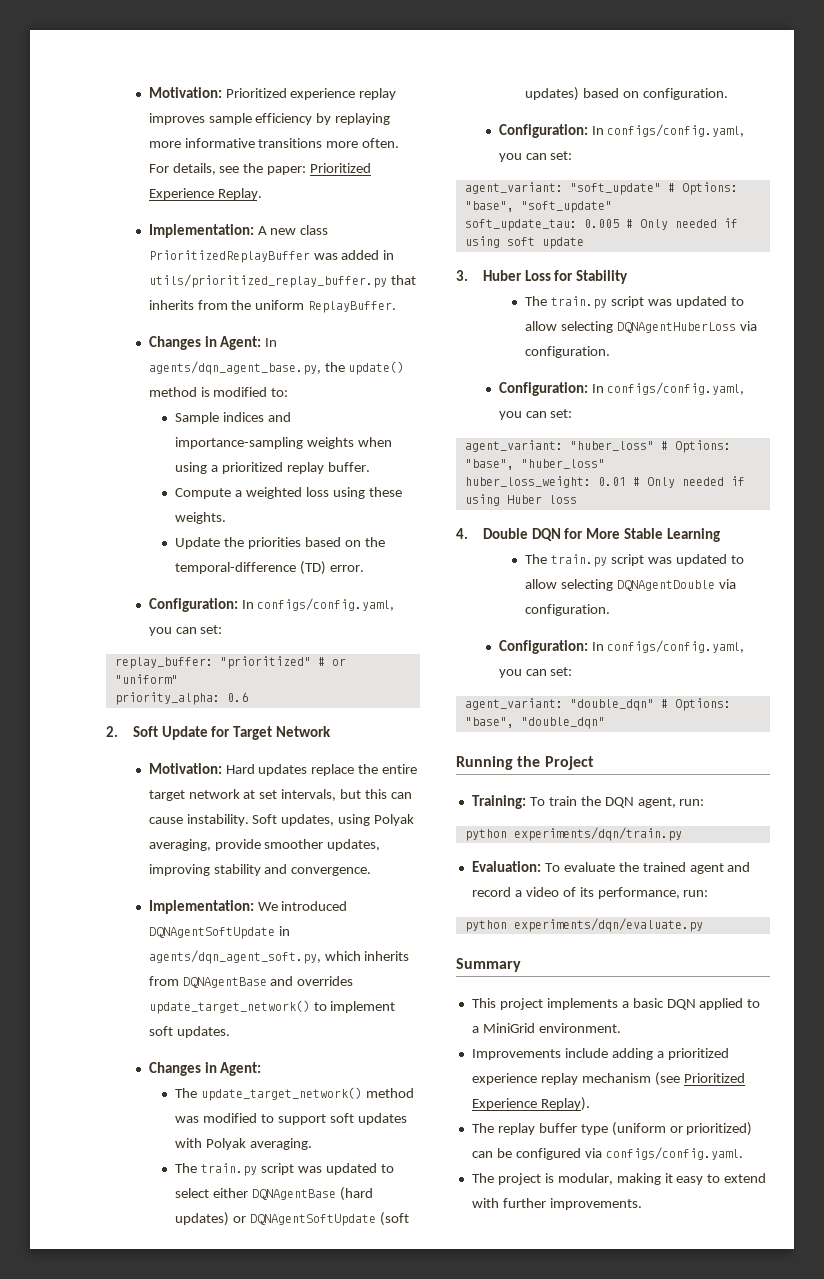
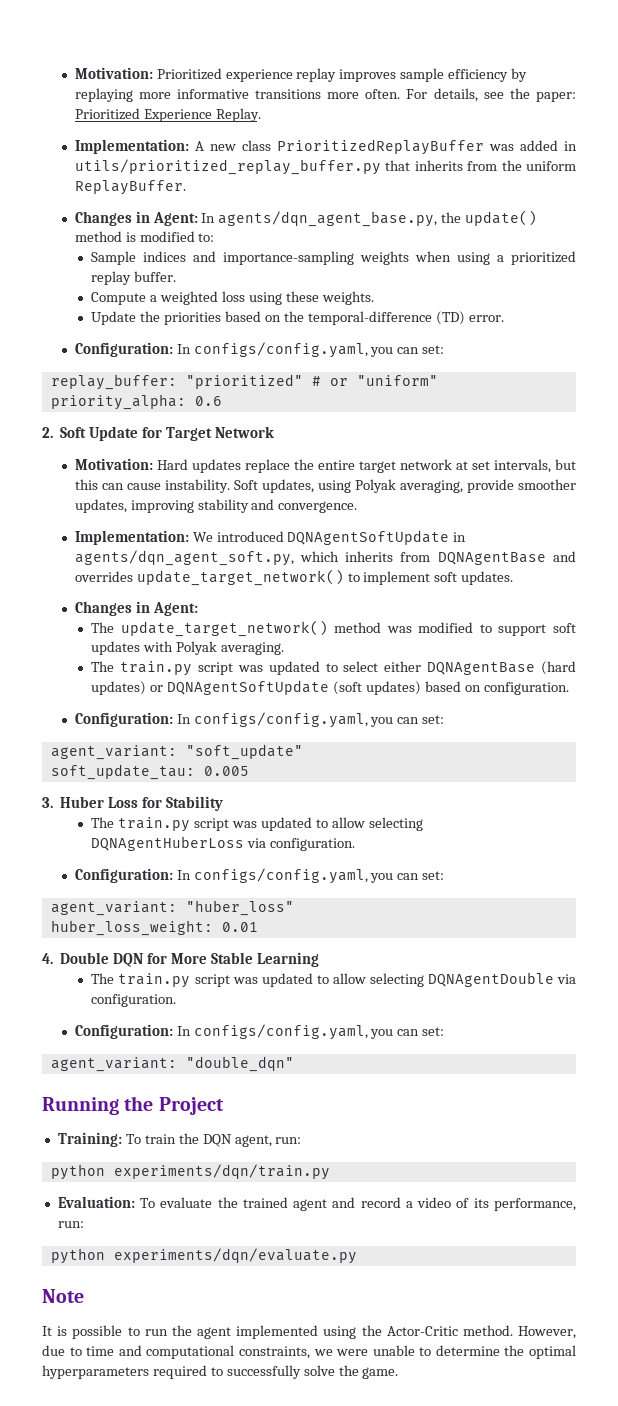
[667,182,738,195] [464,201,612,213] [464,218,738,231] [464,236,584,249] # Options: "base", "soft_update" // soft_update_tau: 0.005 # Only needed if using soft update -> [50,764,249,780] // soft_update_tau: 0.005
[660,440,731,453] [464,459,605,470] [464,476,745,488] [464,494,577,506] # Options: "base", "huber_loss" // huber_loss_weight: 0.01 # Only needed if using Huber loss -> [50,920,258,936] // huber_loss_weight: 0.01
[660,698,731,711] [464,717,605,729] # Options: "base", "double_dqn" -> (294, 1064) none
[456,958,521,972] [471,998,761,1010] [471,1023,621,1033] [471,1048,729,1060] [471,1072,745,1086] [471,1097,590,1111] [471,1122,753,1136] [471,1147,743,1160] [471,1173,767,1185] [471,1198,642,1210] Summary // This project implements a basic DQN applied to a MiniGrid environment. // Improvements include adding a prioritized experience replay mechanism (see Prioritized Experience Replay). // The replay buffer type (uniform or prioritized) can be configured via configs/config.yaml. // The project is modular, making it easy to extend with further improvements. -> [42,1289,84,1303] [42,1325,576,1339] [42,1345,576,1359] [42,1365,399,1379] Note // It is possible to run the agent implemented using the Actor-Critic method. However, due to time and computational constraints, we were unable to determine the optimal hyperparameters required to successfully solve the game.

